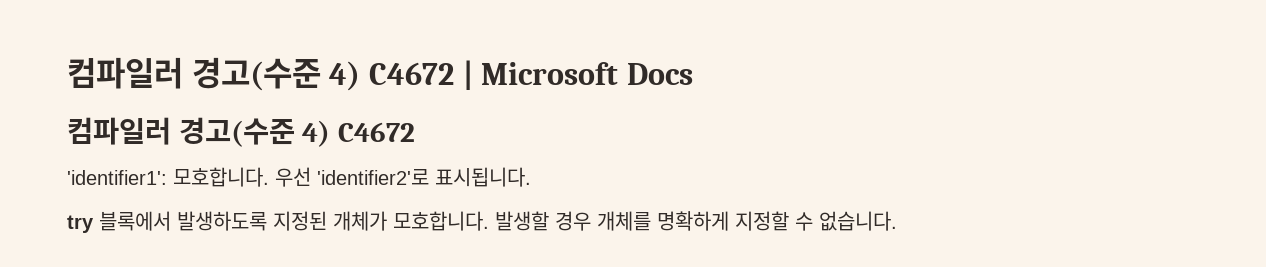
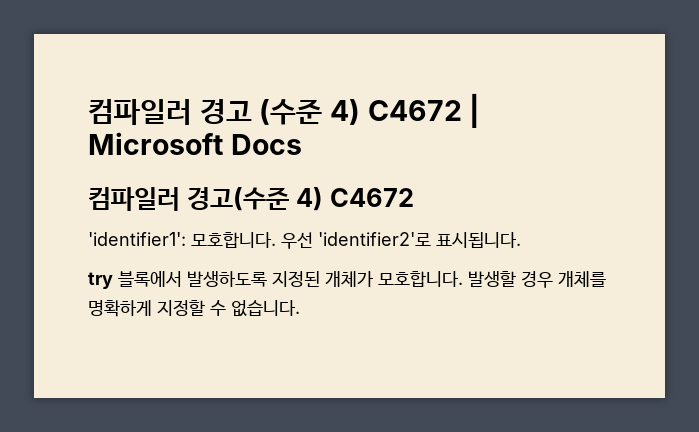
[67,57,321,91] 컴파일러 경고(수준 -> [88,99,323,125] 컴파일러 경고 (수준

